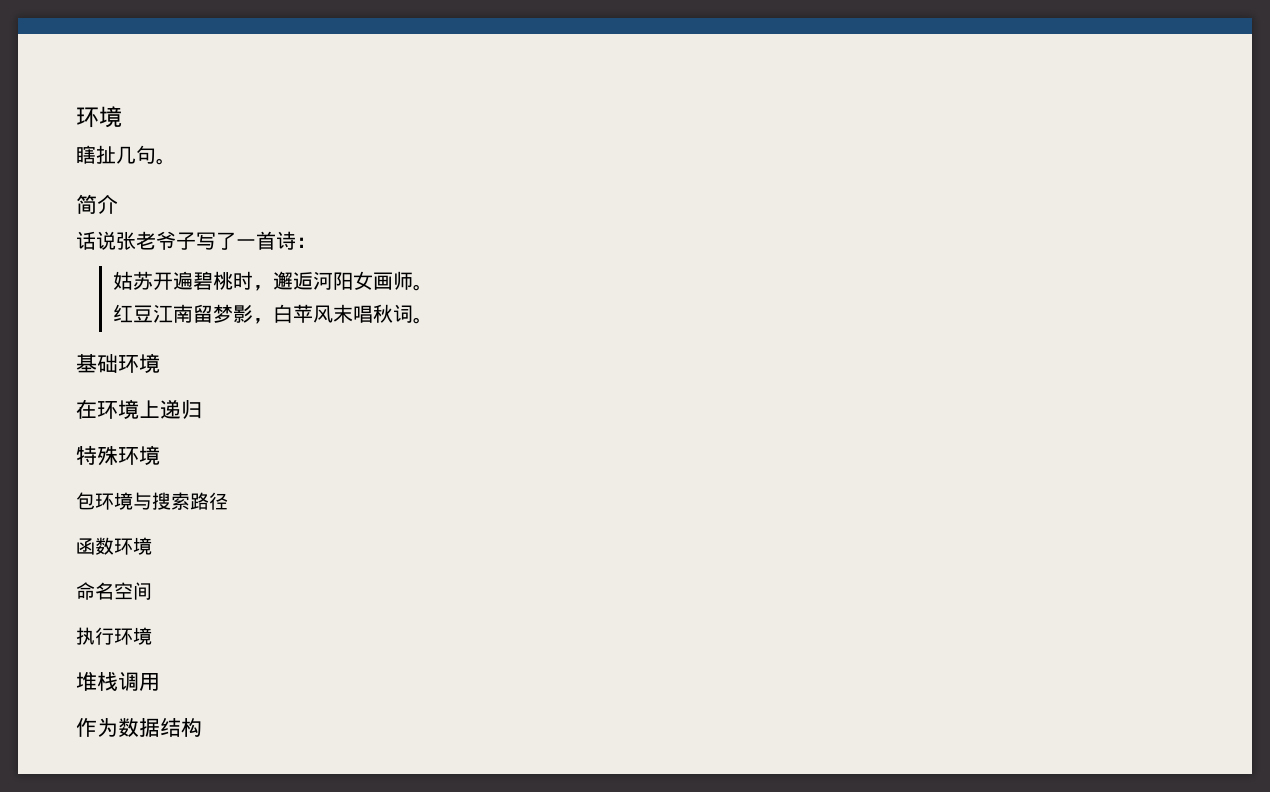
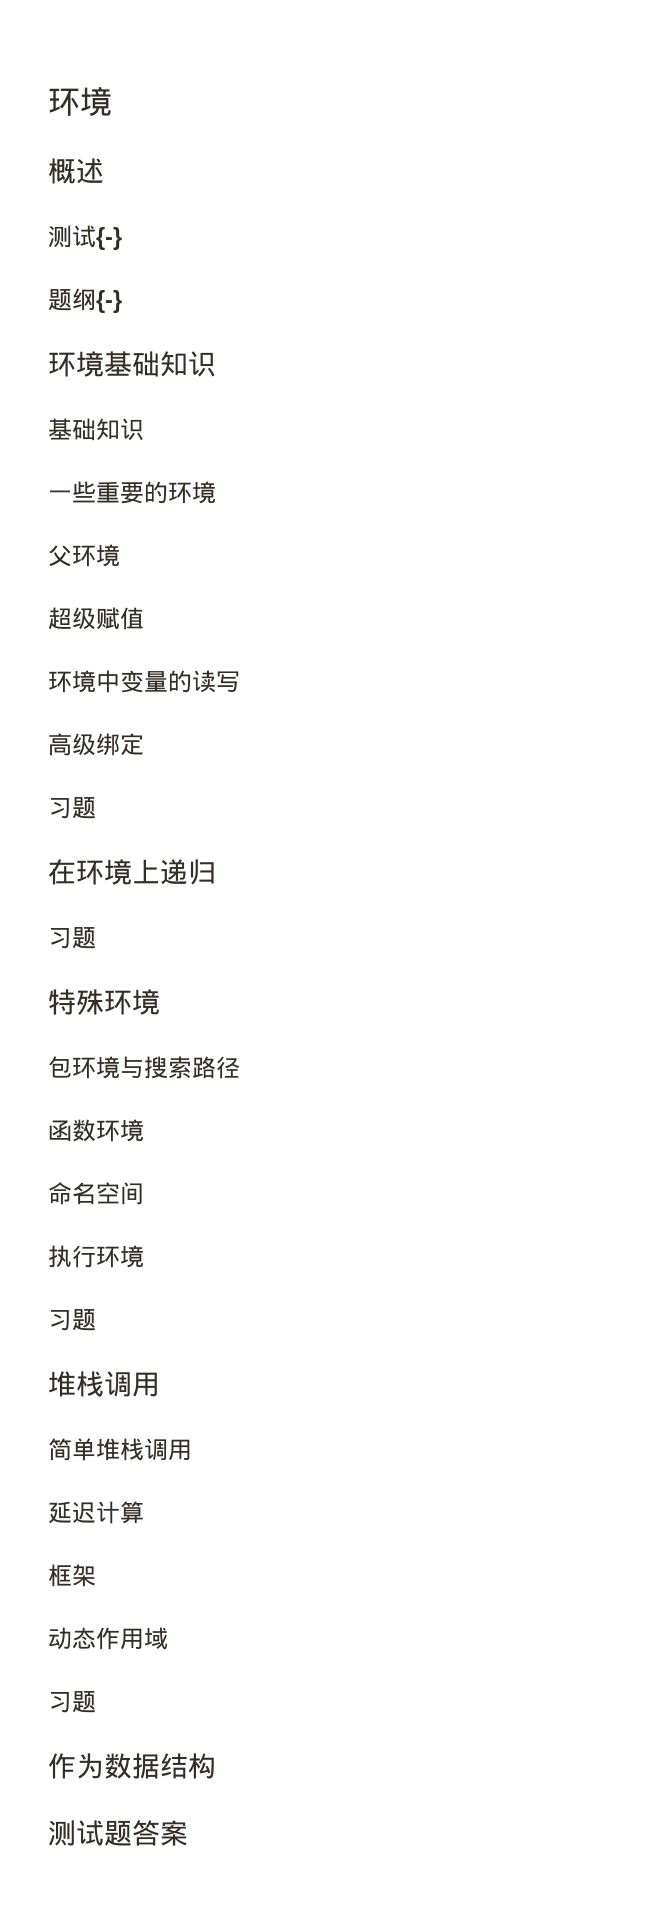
[76,106,122,128] [76,145,176,165] [76,194,118,214] [76,231,316,250] [113,271,434,291] [113,304,434,324] [76,353,160,373] 环境 // 瞎扯几句。 // 简介 // 话说张老爷子写了一首诗： // 姑苏开遍碧桃时，邂逅河阳女画师。 // 红豆江南留梦影，白苹风末唱秋词。 // 基础环境 -> [48,86,112,116] [48,158,104,184] [48,225,122,250] [48,288,122,313] [48,351,216,377] [48,418,144,441] [48,481,216,504] [48,544,120,567] [48,607,144,630] [48,670,240,693] [48,733,144,756] [48,797,96,819] 环境 // 概述 // 测试{-} // 题纲{-} // 环境基础知识 // 基础知识 // 一些重要的环境 // 父环境 // 超级赋值 // 环境中变量的读写 // 高级绑定 // 习题
(202, 409) none -> [48,927,96,949] // 习题
[76,671,160,691] // 堆栈调用 -> [48,1309,96,1331] [48,1371,160,1397] [48,1438,192,1461] [48,1501,144,1524] [48,1564,96,1587] [48,1627,168,1650] [48,1691,96,1713] // 习题 // 堆栈调用 // 简单堆栈调用 // 延迟计算 // 框架 // 动态作用域 // 习题
(202, 727) none -> [48,1820,188,1846] // 测试题答案

